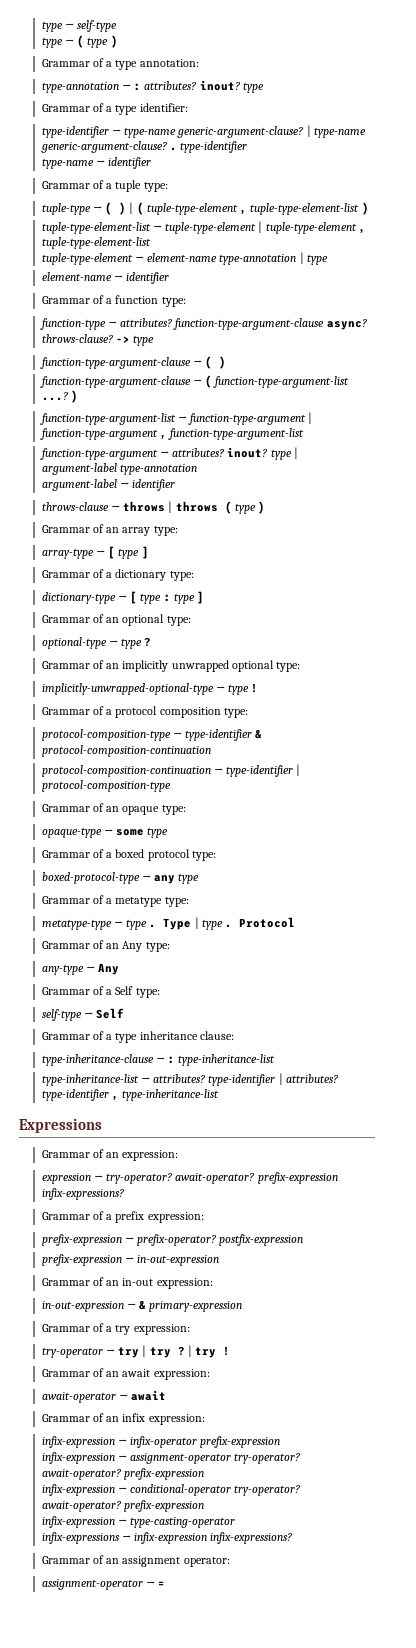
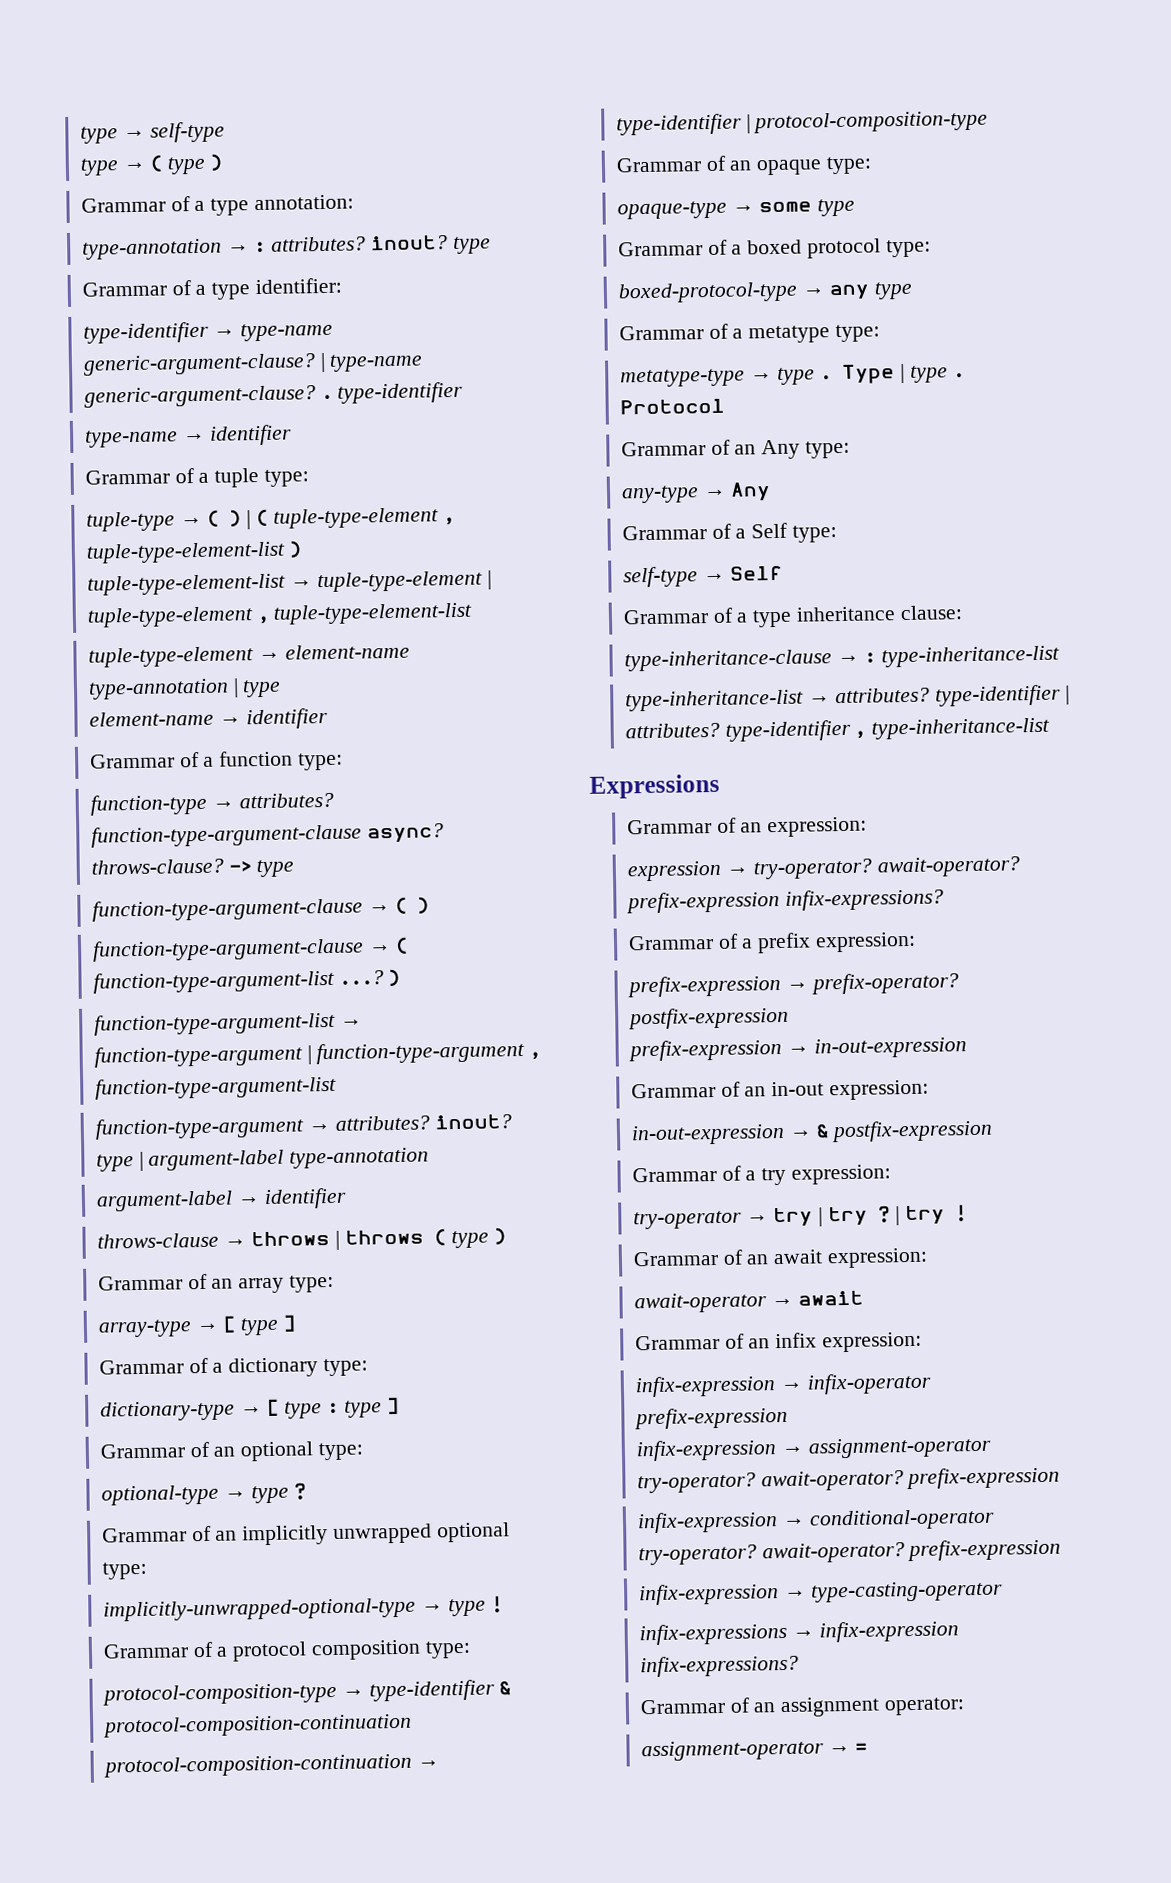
[149,1301,243,1312] primary-expression -> [831,1119,994,1143] postfix-expression

